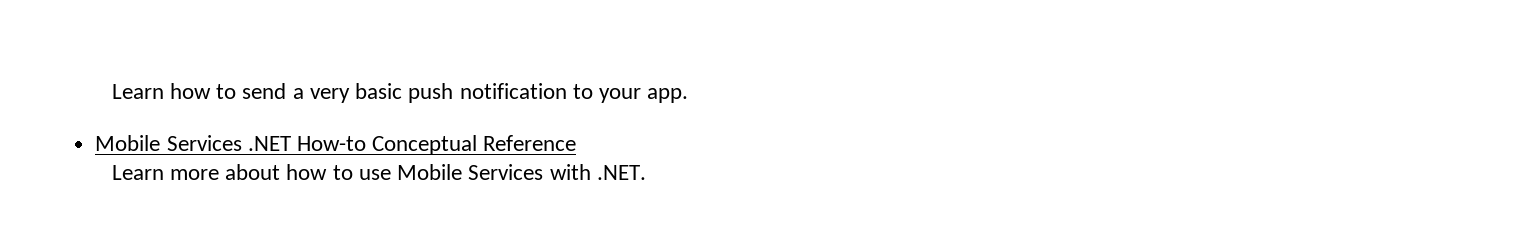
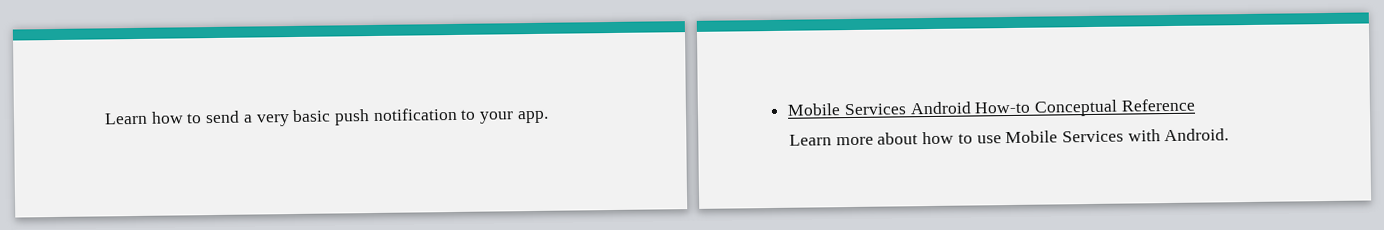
[247,136,291,151] .NET -> [909,101,972,115] Android
[596,165,646,180] .NET. -> [1164,128,1230,142] Android.

